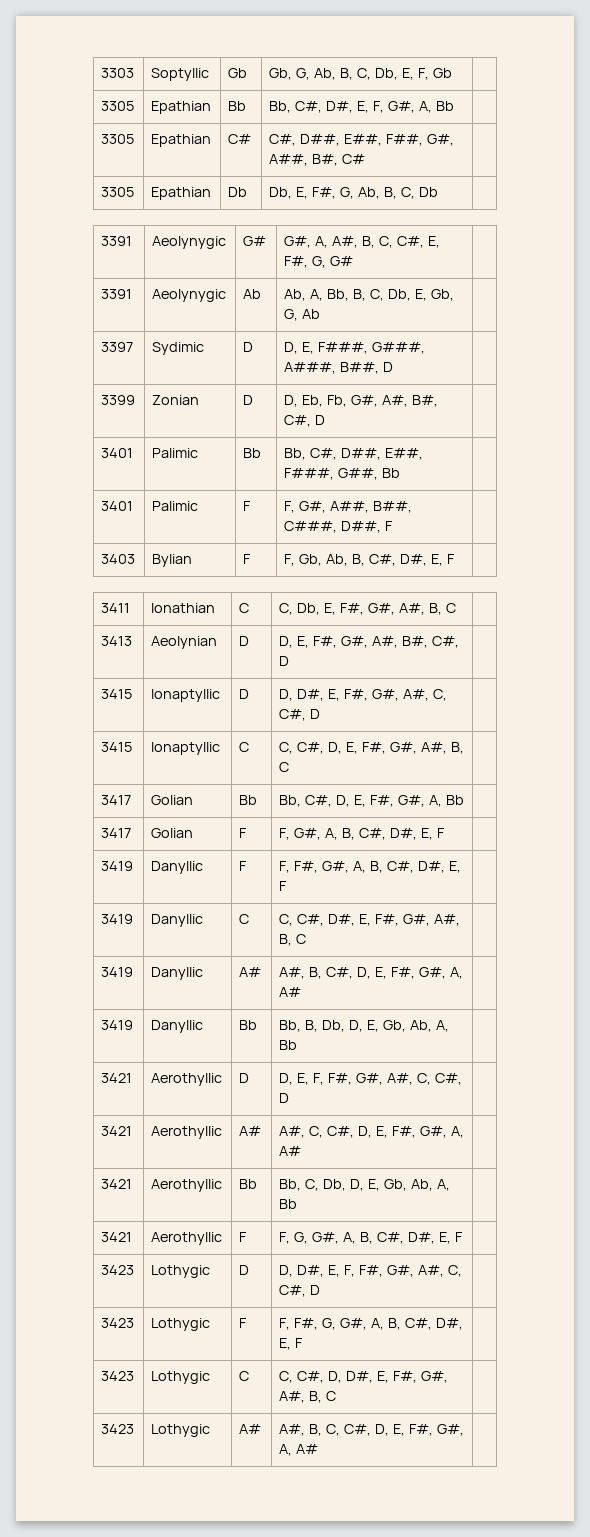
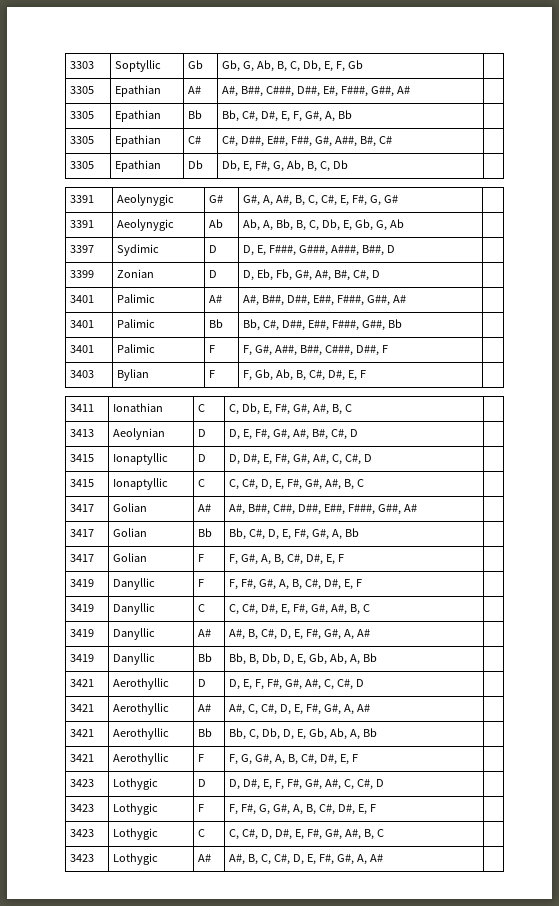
(452, 73) none -> [69,86,94,94] [114,85,161,97] [187,86,201,94] [221,86,410,97] // 3305 | Epathian | A# | A#, B##, C###, D##, E#, F###, G##, A# |
(326, 420) none -> [69,295,94,303] [116,294,155,303] [208,295,222,303] [242,295,406,306] // 3401 | Palimic | A# | A#, B##, D##, E##, F###, G##, A# |
(290, 767) none -> [69,504,94,512] [112,503,147,512] [197,504,211,512] [228,504,417,515] // 3417 | Golian | A# | A#, B##, C##, D##, E##, F###, G##, A# |

